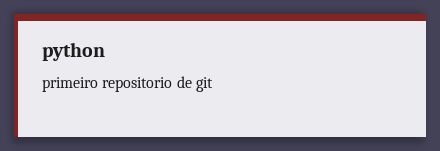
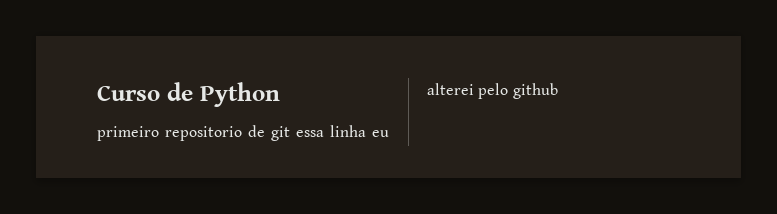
[42,42,105,61] python -> [97,82,280,107] Curso de Python
(213, 84) none -> [296,125,389,137] [427,83,558,99] essa linha eu alterei pelo github

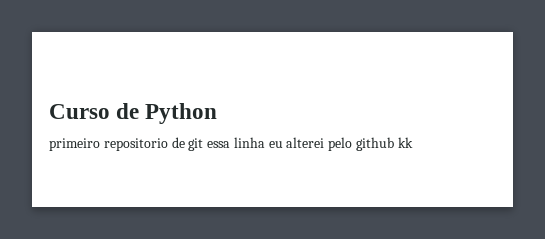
(558, 91) none -> [397,137,413,148] kk

